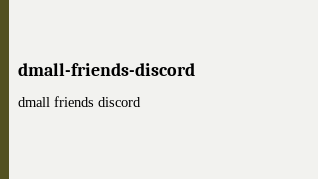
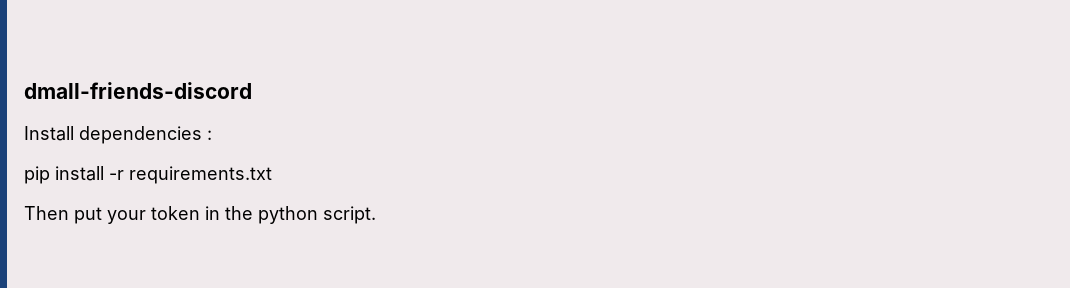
[18,96,141,107] dmall friends discord -> [24,126,212,144] [24,166,272,184] [24,206,376,224] Install dependencies : // pip install -r requirements.txt // Then put your token in the python script.

